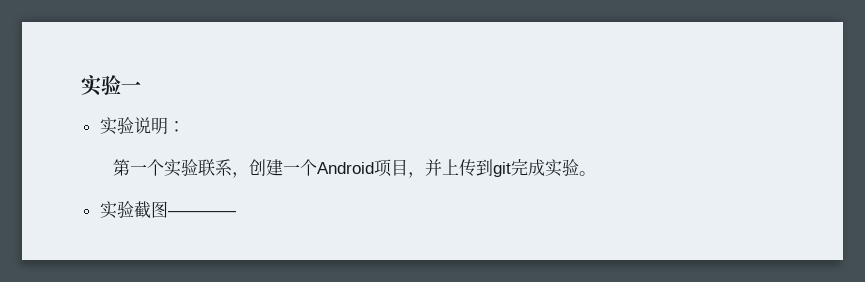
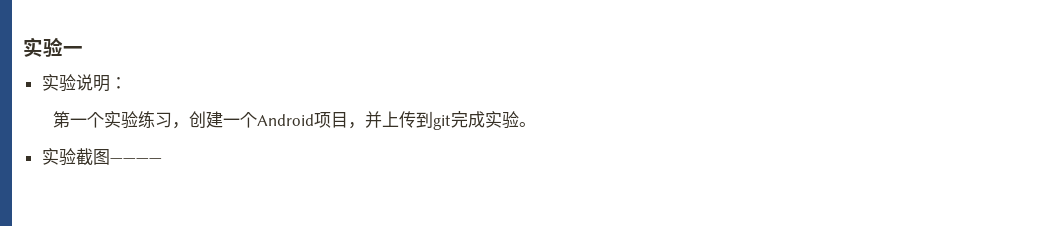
[198,159,233,176] 联系 -> [137,111,172,128] 练习

